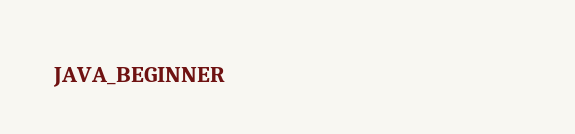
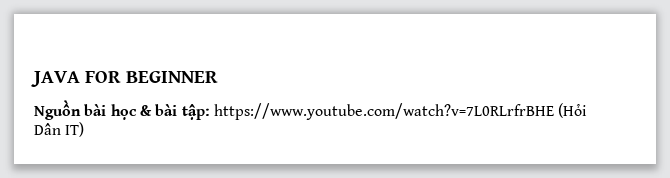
[53,67,225,87] JAVA_BEGINNER -> [31,71,218,87] [34,100,588,120] [34,122,85,137] JAVA FOR BEGINNER // Nguồn bài học & bài tập: https://www.youtube.com/watch?v=7L0RLrfrBHE (Hỏi Dân IT)

